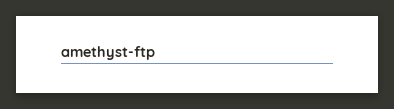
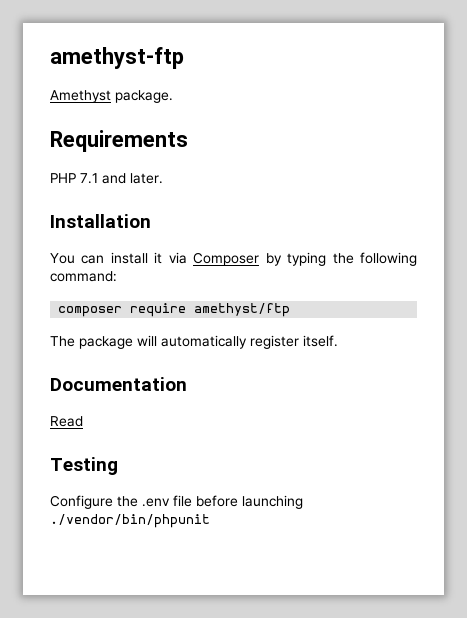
(155, 53) none -> [50,90,173,103] [50,130,188,152] [50,173,163,184] [50,214,151,228] [50,252,418,266] [50,271,117,282] [58,303,291,317] [50,335,338,349] [50,377,187,391] [50,416,83,427] [50,457,118,475] [50,495,303,509] [50,514,210,528] // Amethyst package. // Requirements // PHP 7.1 and later. // Installation // You can install it via Composer by typing the following command: // composer require amethyst/ftp // The package will automatically register itself. // Documentation // Read // Testing // Configure the .env file before launching ./vendor/bin/phpunit

